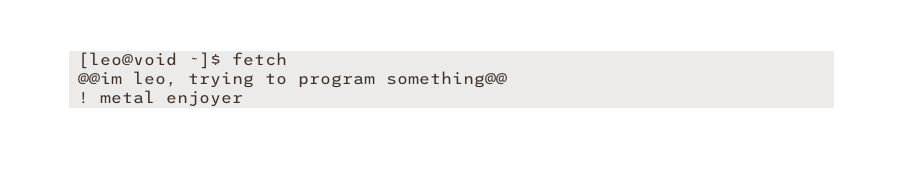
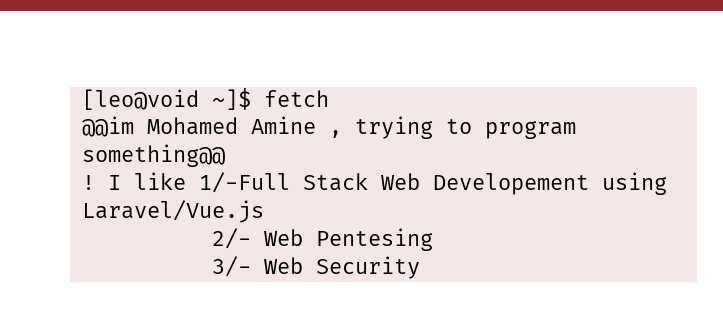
[132,71,177,87] leo, -> [147,116,343,138] Mohamed Amine ,
[99,90,243,107] metal enjoyer -> [108,172,668,195] [82,200,265,223] [212,228,434,251] [212,256,421,279] I like 1/-Full Stack Web Developement using Laravel/Vue.js // 2/- Web Pentesing // 3/- Web Security

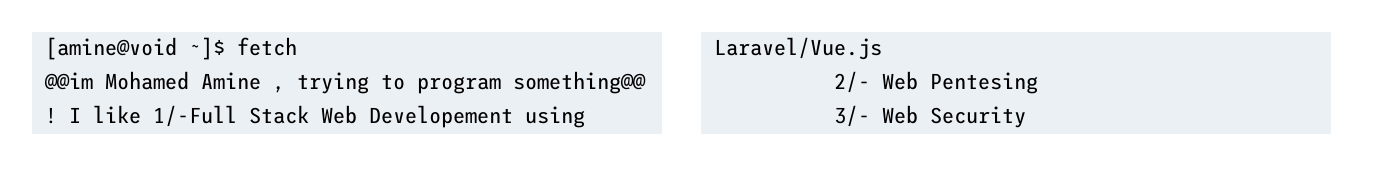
[82,89,200,110] [leo@void -> [45,37,178,60] [amine@void

